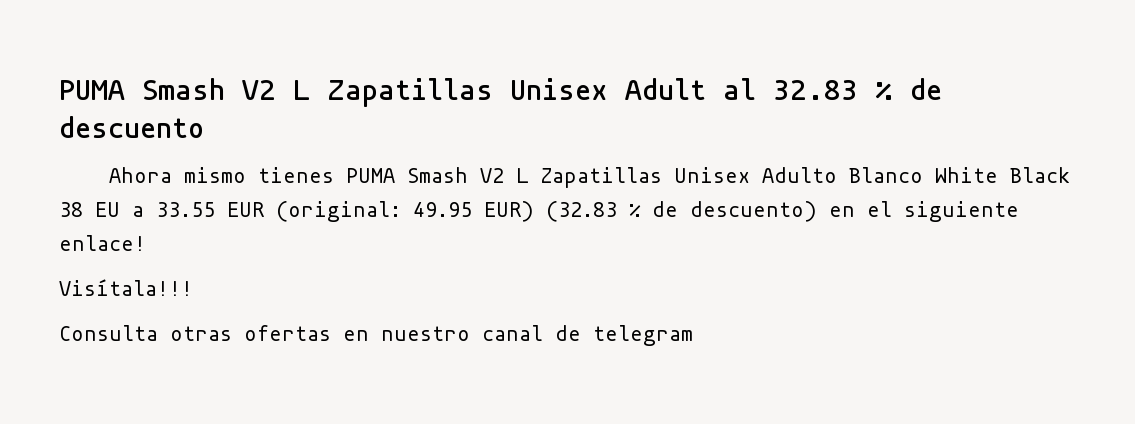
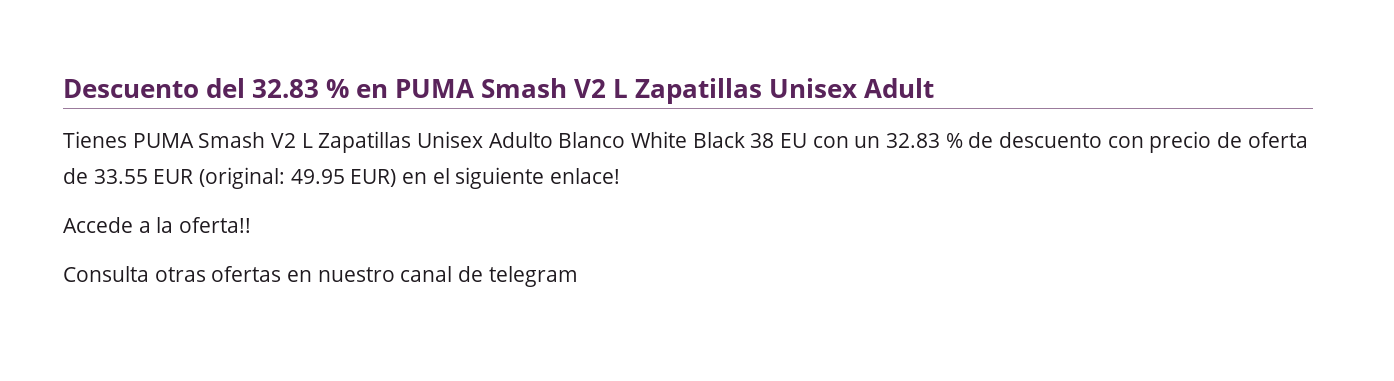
(59, 90) none -> [63,78,388,98] Descuento del 32.83 % en
[723,78,942,100] [59,116,204,138] [109,167,335,183] al 32.83 % de descuento // Ahora mismo tienes -> [63,131,127,148] // Tienes
[132,206,144,217] a -> [812,131,1308,153] [63,168,88,184] con un 32.83 % de descuento con precio de oferta de
[546,201,817,222] (32.83 % de descuento) -> (397, 178) none
[59,279,193,296] Visítala!!! -> [63,217,252,233] Accede a la oferta!!

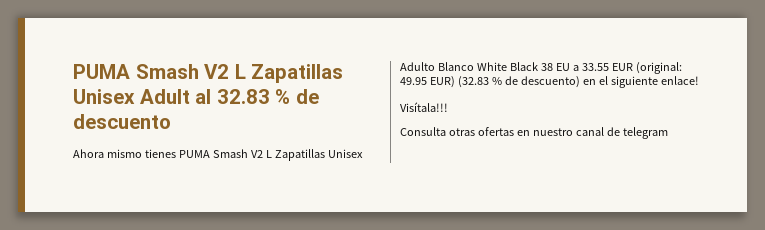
[63,78,388,98] Descuento del 32.83 % en -> (73, 71) none
[63,131,127,148] // Tienes -> [195,89,319,104] [73,114,171,129] [73,149,176,158] al 32.83 % de descuento // Ahora mismo tienes
[812,131,1308,153] [63,168,88,184] con un 32.83 % de descuento con precio de oferta de -> [572,65,579,71] a
(397, 178) none -> [457,76,580,88] (32.83 % de descuento)
[63,217,252,233] Accede a la oferta!! -> [400,102,448,112] Visítala!!!

